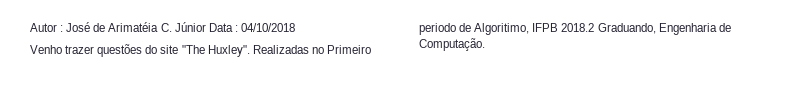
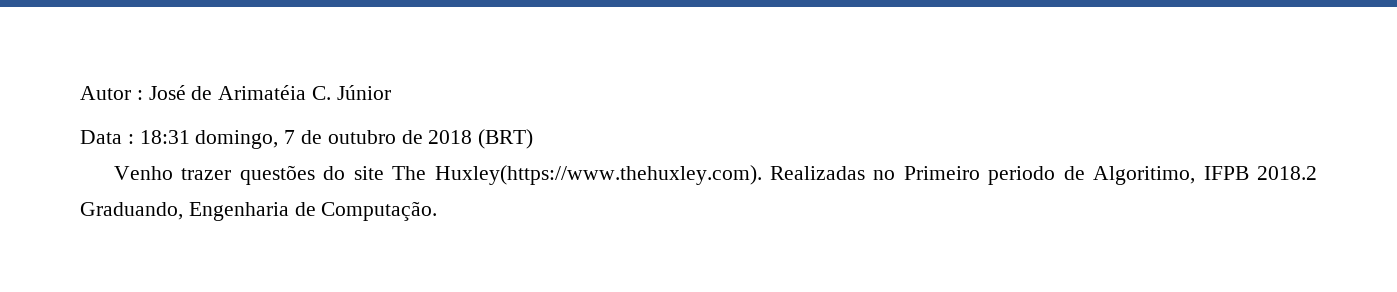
(206, 27) none -> (391, 92) //
[240,23,295,32] 04/10/2018 -> [139,129,534,149] 18:31 domingo, 7 de outubro de 2018 (BRT)
[181,45,250,57] "The Huxley". -> [392,165,762,185] The Huxley(https://www.thehuxley.com).

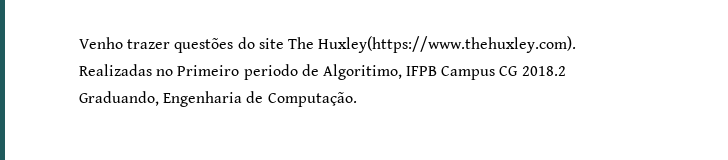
[80,85,391,100] [80,129,534,149] Autor : José de Arimatéia C. Júnior // Data : 18:31 domingo, 7 de outubro de 2018 (BRT) // -> (79, 43) none
(1249, 173) none -> [441,66,519,80] Campus CG

